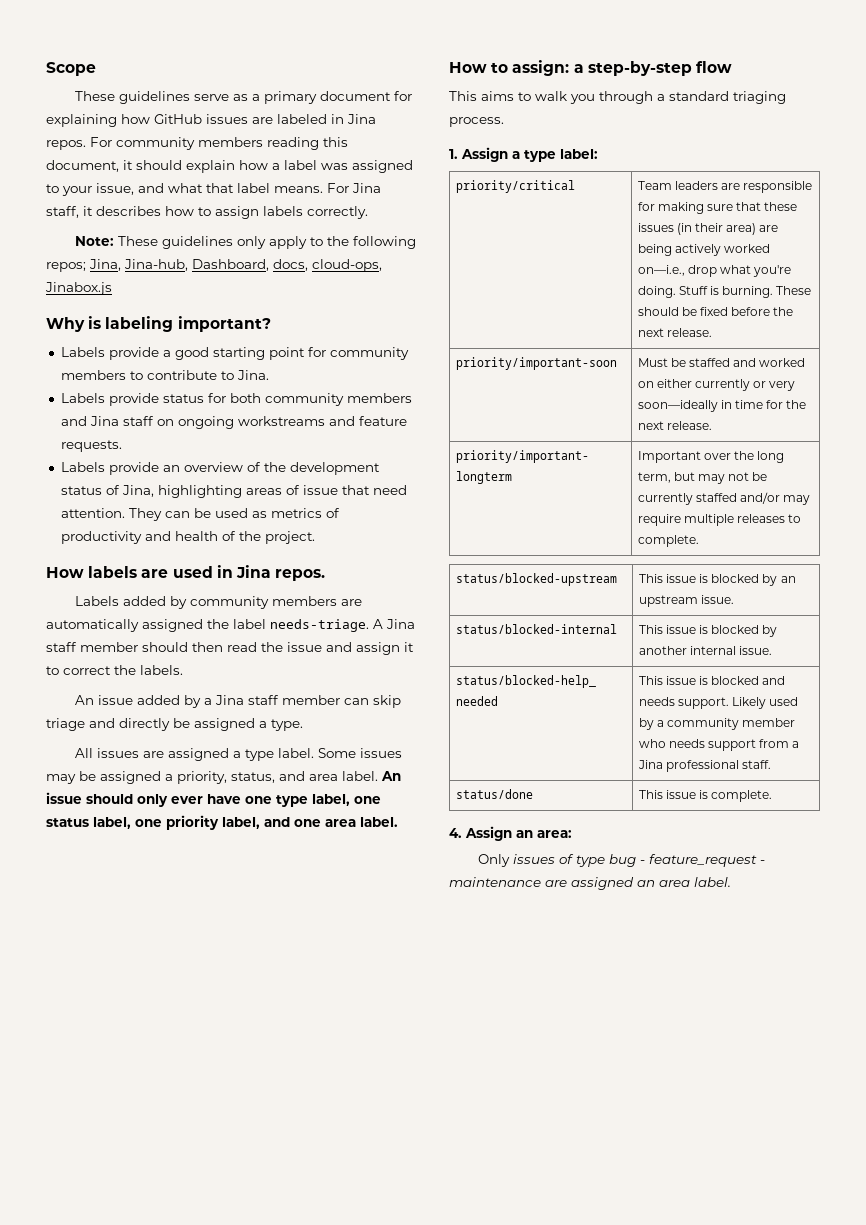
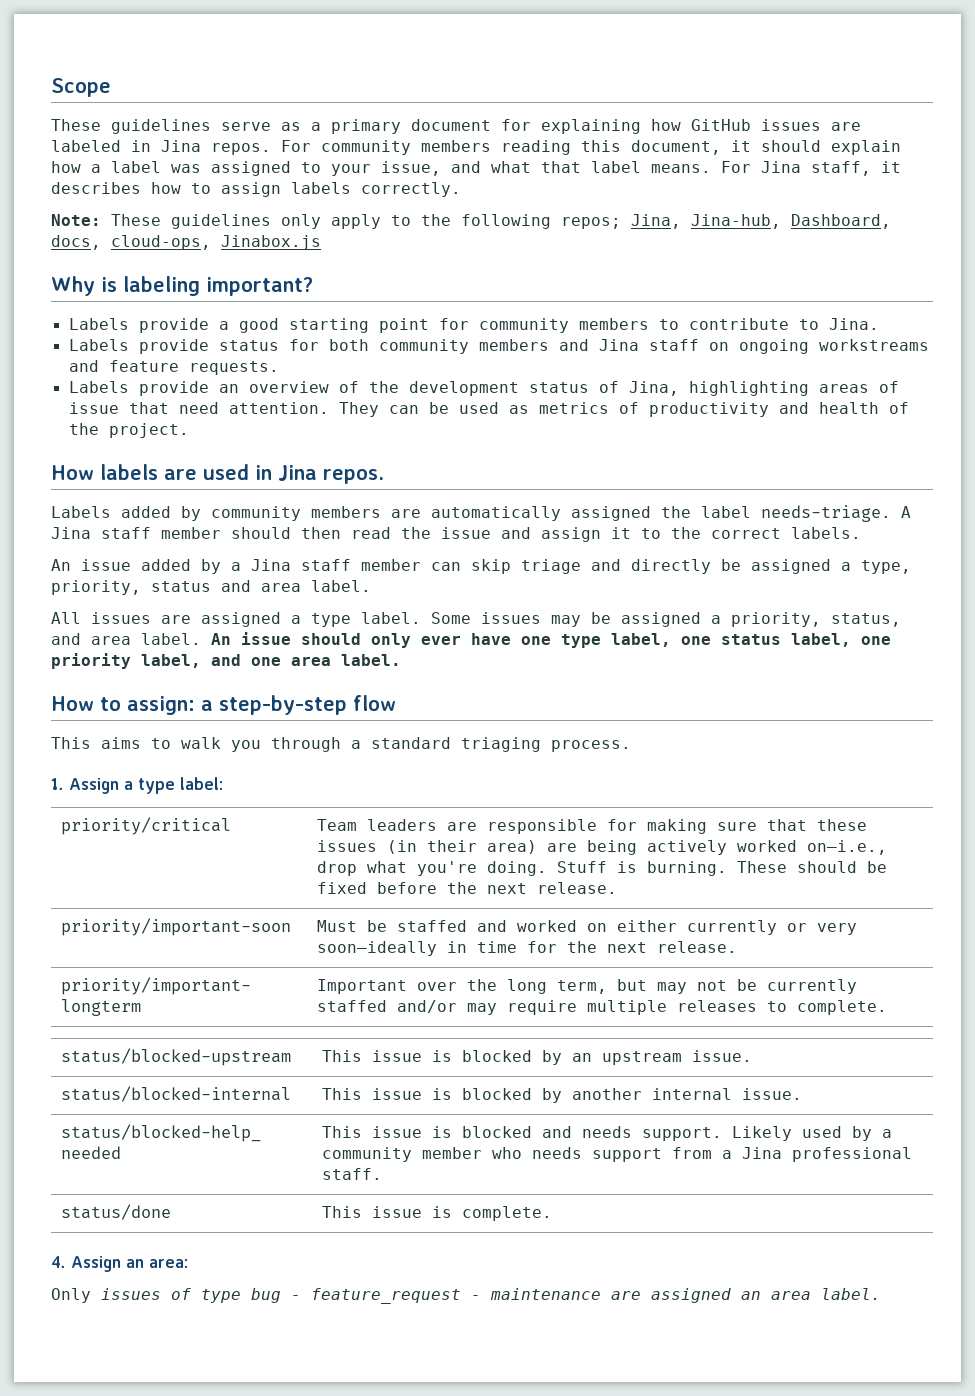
[63,665,136,675] correct the -> [671,527,781,539] the correct
[271,719,303,731] type. -> [861,560,911,574] [51,580,371,595] type, priority, status and area label.

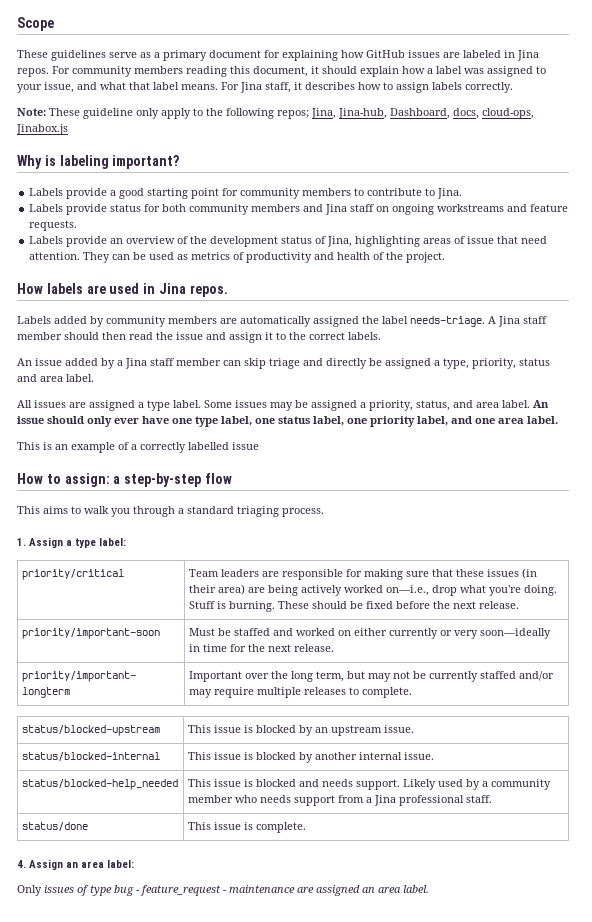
[171,214,271,229] guidelines -> [83,108,133,119] guideline
(401, 660) none -> [17,442,259,453] // This is an example of a correctly labelled issue
[149,1259,188,1268] area: -> [81,860,134,868] area label:

